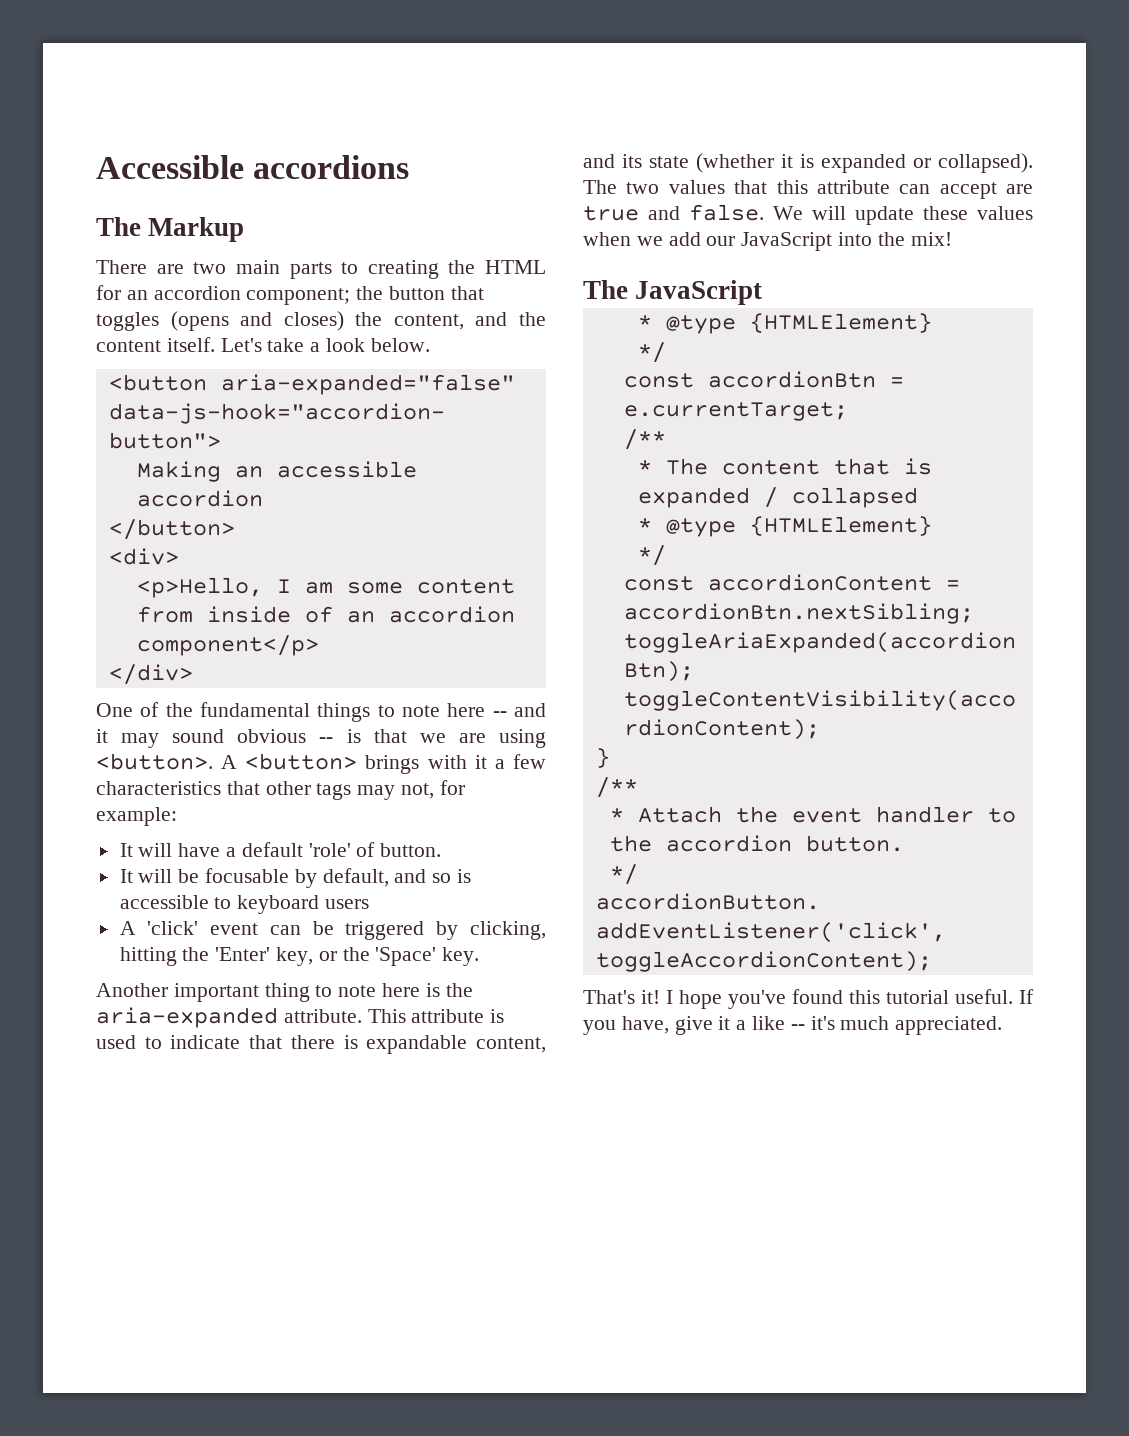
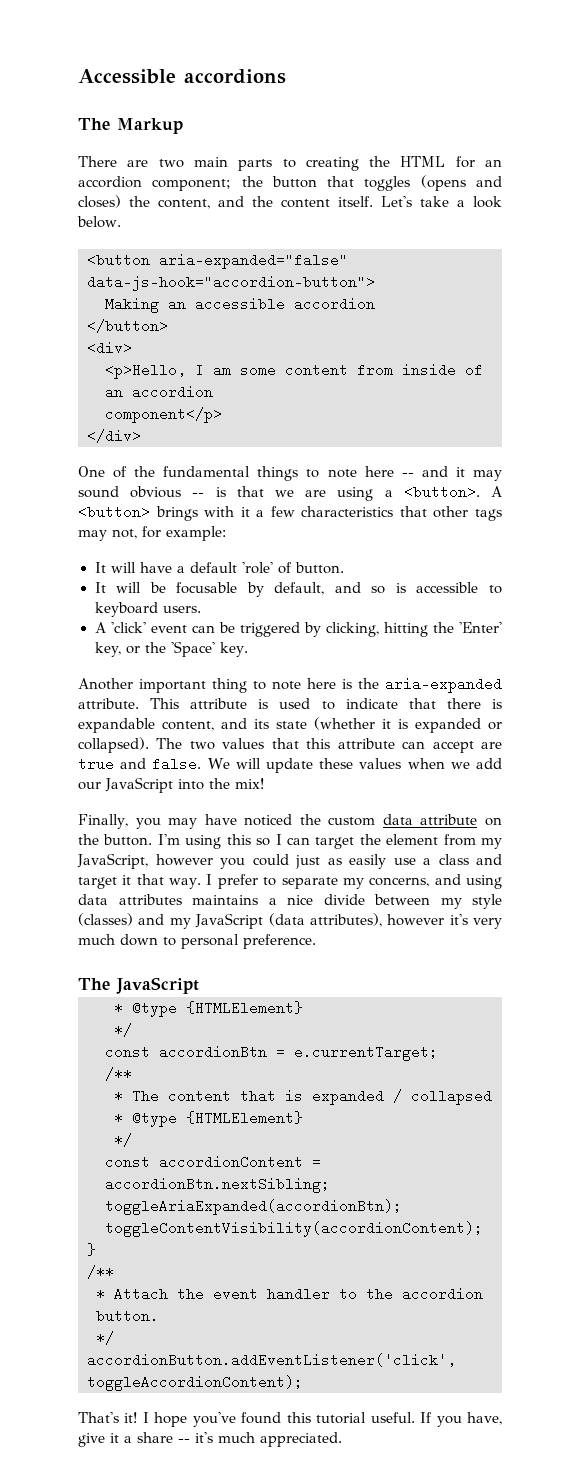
(546, 738) none -> [384,490,393,497] a
[325,899,370,909] users -> [162,606,201,613] users.
(952, 239) none -> [78,814,503,829] [78,834,502,849] [77,853,502,869] [78,874,502,889] [78,894,502,909] [78,913,502,929] [78,934,316,949] // Finally, you may have noticed the custom data attribute on the button. I'm using this so I can target the element from my JavaScript, however you could just as easily use a class and target it that way. I prefer to separate my concerns, and using data attributes maintains a nice divide between my style (classes) and my JavaScript (data attributes), however it's very much down to personal preference.
[752,1016,786,1030] like -> [137,1432,173,1443] share

